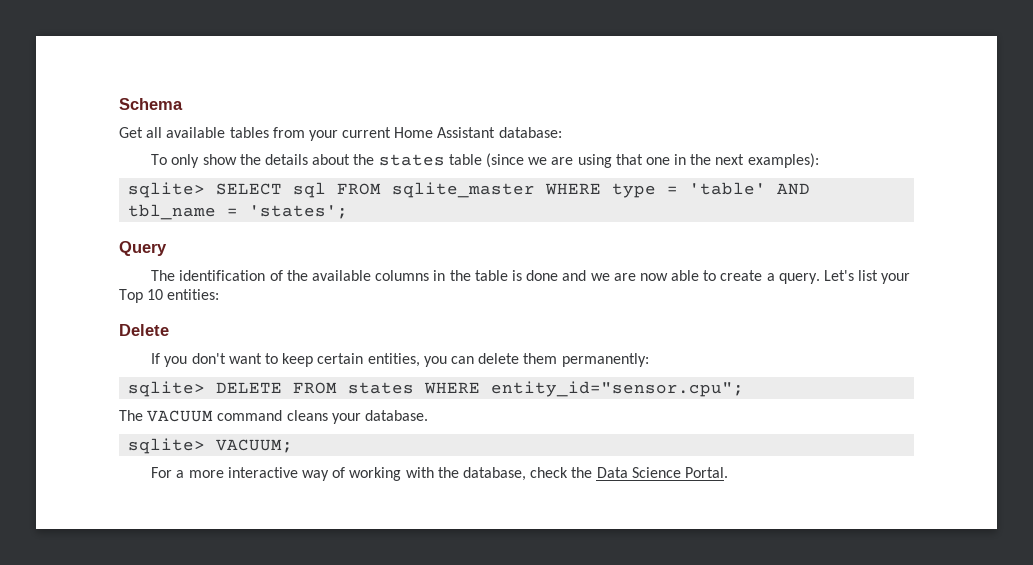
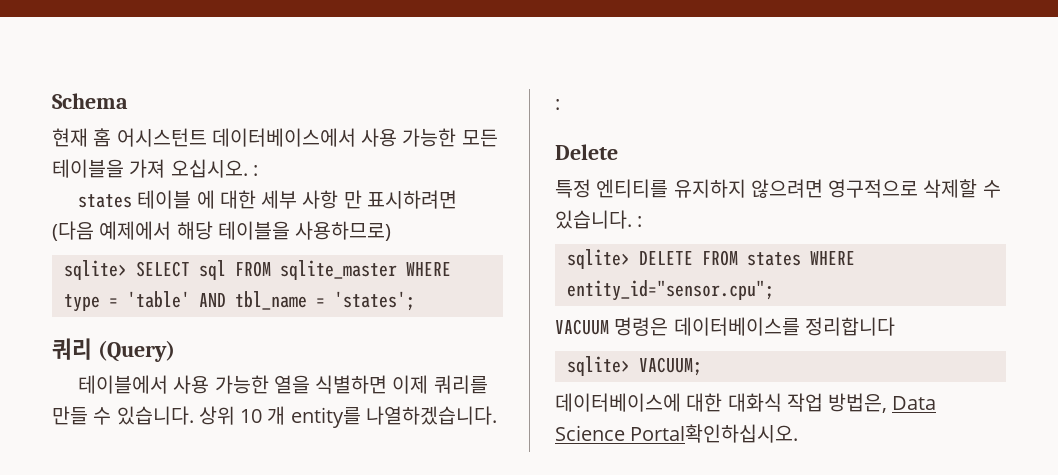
[119,127,562,141] [151,153,819,168] Get all available tables from your current Home Assistant database: // To only show the details about the states table (since we are using that one in the next examples): -> [52,128,498,147] [52,159,258,178] [78,190,458,209] [52,221,392,241] 현재 홈 어시스턴트 데이터베이스에서 사용 가능한 모든 테이블을 가져 오십시오. : // states 테이블 에 대한 세부 사항 만 표시하려면 (다음 예제에서 해당 테이블을 사용하므로)
[119,241,167,256] [151,270,911,284] [119,289,220,303] [119,324,169,336] [151,353,649,367] Query // The identification of the available columns in the table is done and we are now able to create a query. Let's list your Top 10 entities: // Delete // If you don't want to keep certain entities, you can delete them permanently: -> [52,338,175,362] [78,375,488,394] [52,406,497,428] [555,99,560,110] [555,144,618,160] [555,179,1001,198] [555,210,643,229] 쿼리 (Query) // 테이블에서 사용 가능한 열을 식별하면 이제 쿼리를 만들 수 있습니다. 상위 10 개 entity를 나열하겠습니다. : // Delete // 특정 엔티티를 유지하지 않으려면 영구적으로 삭제할 수 있습니다. :
[119,410,428,424] [128,438,294,454] [151,467,593,481] The VACUUM command cleans your database. // sqlite> VACUUM; // For a more interactive way of working with the database, check the -> [555,317,895,336] [566,356,702,376] [555,393,888,413] VACUUM 명령은 데이터베이스를 정리합니다 // sqlite> VACUUM; // 데이터베이스에 대한 대화식 작업 방법은,
[684,467,728,478] Portal. -> [630,424,799,443] Portal확인하십시오.

